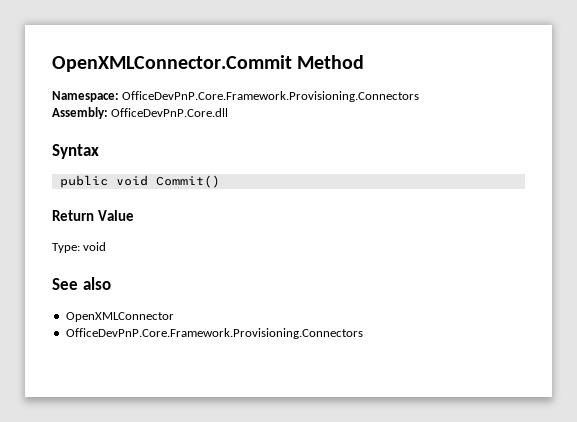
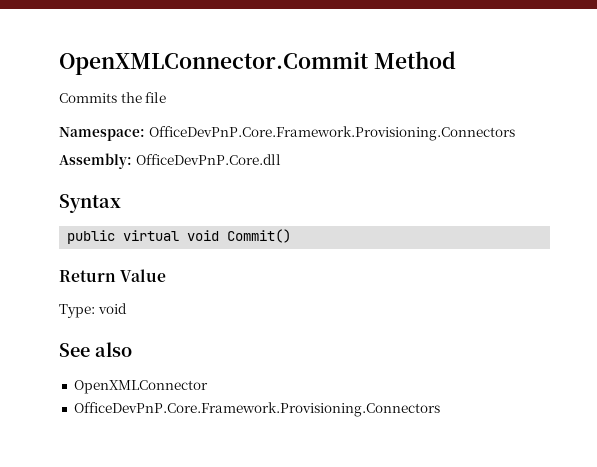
(365, 62) none -> [59,92,167,103] // Commits the file
(108, 181) none -> [123,230,180,241] virtual

